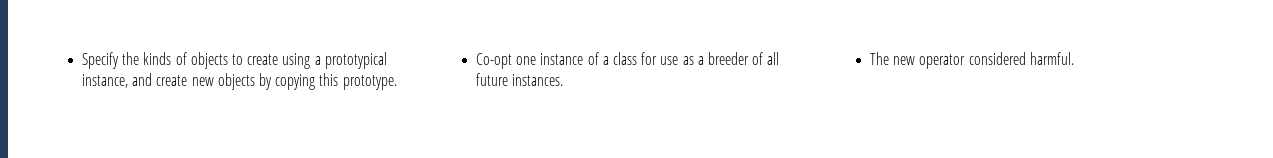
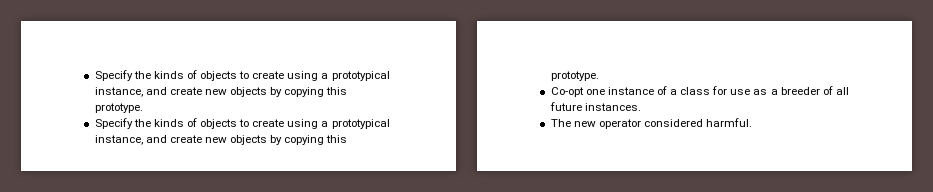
(397, 82) none -> [94,118,390,129] [94,135,348,145] [550,71,599,81] // Specify the kinds of objects to create using a prototypical instance, and create new objects by copying this prototype.

